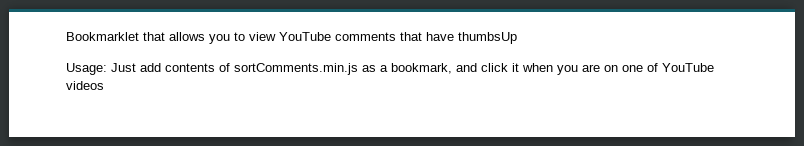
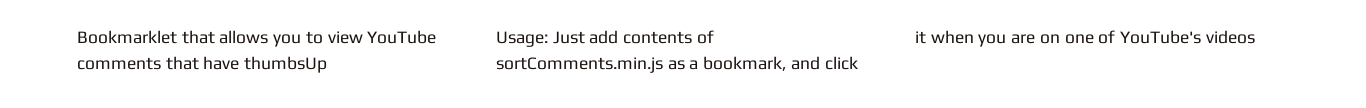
[662,63,714,72] YouTube -> [1120,30,1202,44] YouTube's

